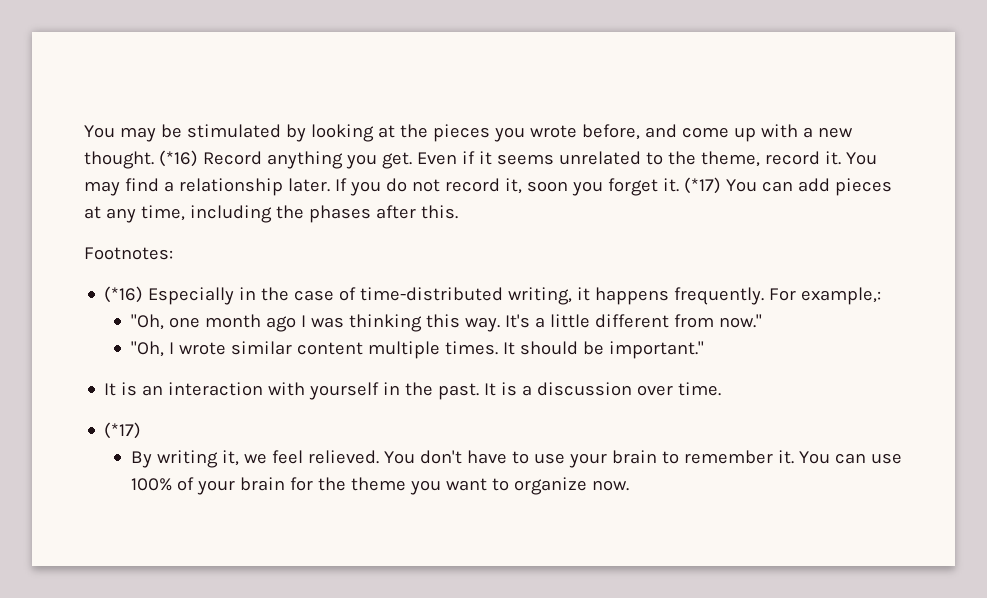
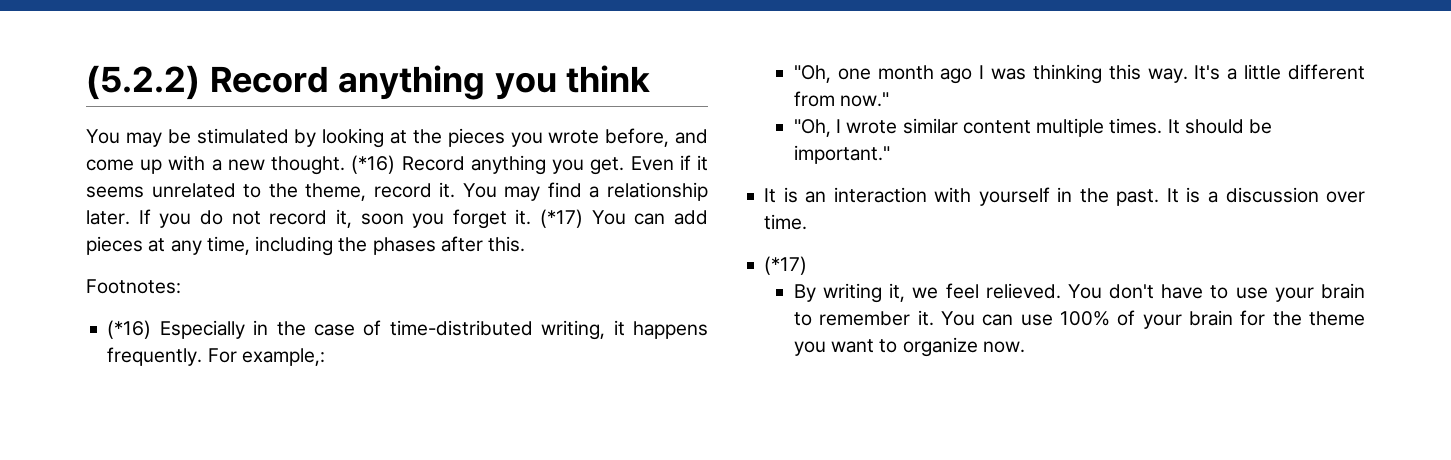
(84, 131) none -> [86,65,651,100] (5.2.2) Record anything you think //

